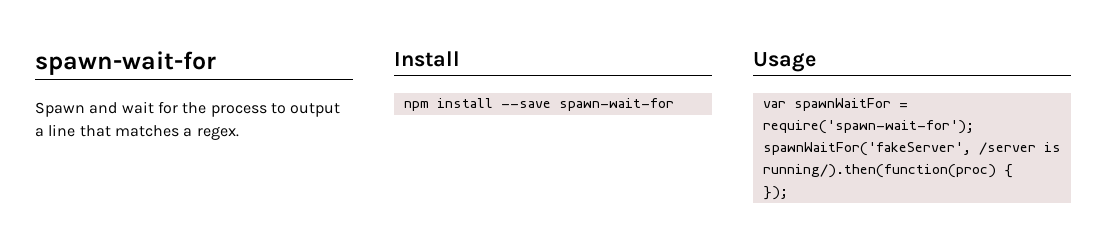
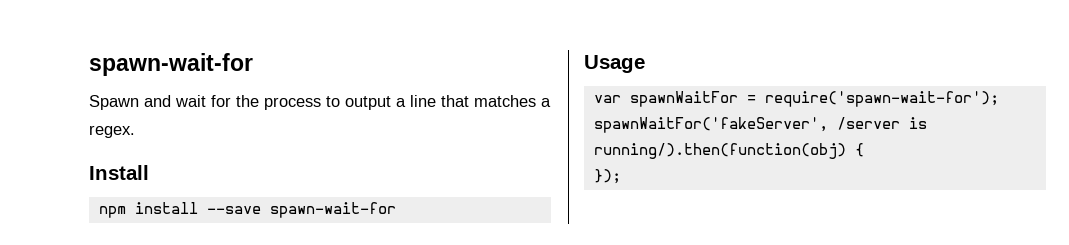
[762,164,996,178] running/).then(function(proc) -> [593,143,846,159] running/).then(function(obj)

